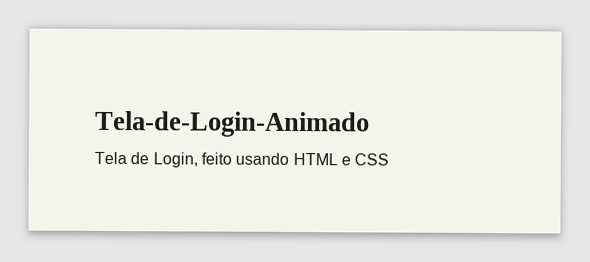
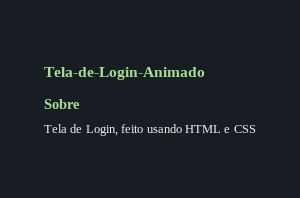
(370, 124) none -> [44,99,80,109] // Sobre

